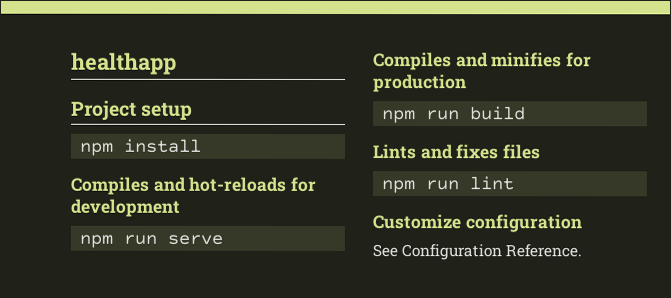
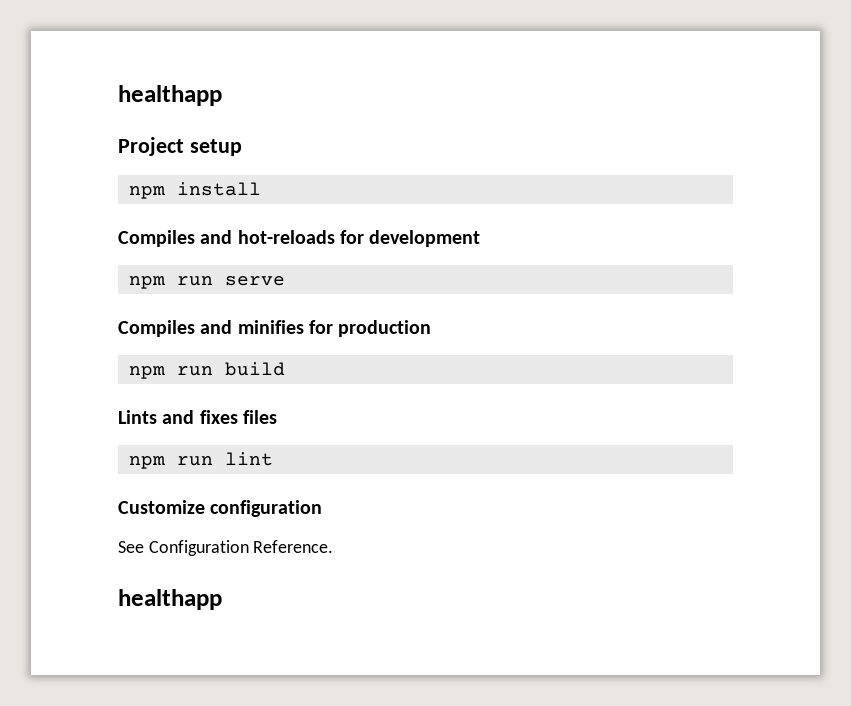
(583, 251) none -> [118,589,222,610] // healthapp

